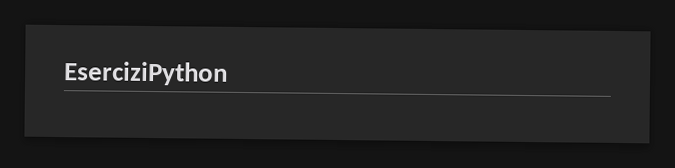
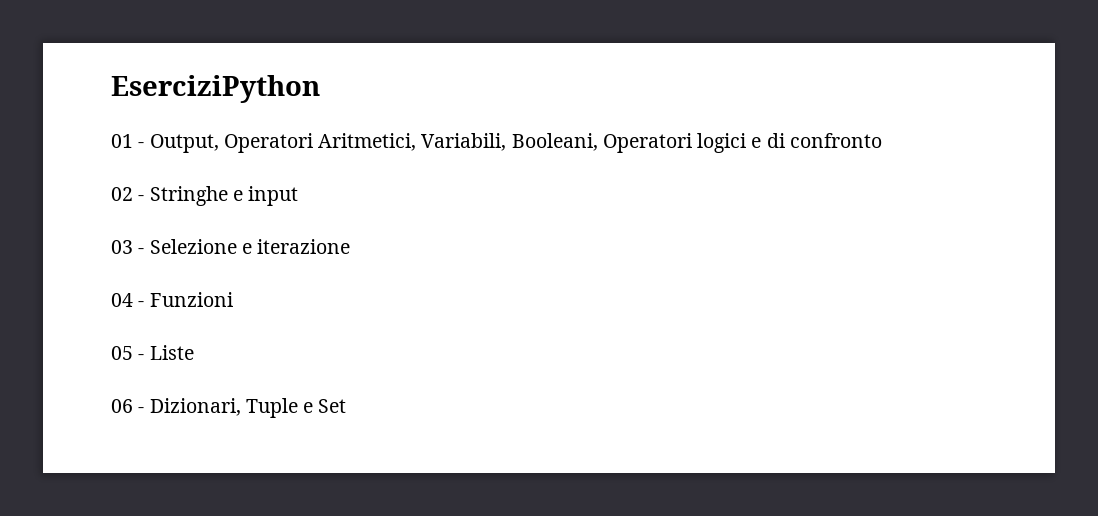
(228, 73) none -> [111,133,882,153] [111,186,299,206] [111,239,351,254] [111,292,233,307] [111,345,194,360] [111,398,347,418] // 01 - Output, Operatori Aritmetici, Variabili, Booleani, Operatori logici e di confronto // 02 - Stringhe e input // 03 - Selezione e iterazione // 04 - Funzioni // 05 - Liste // 06 - Dizionari, Tuple e Set

